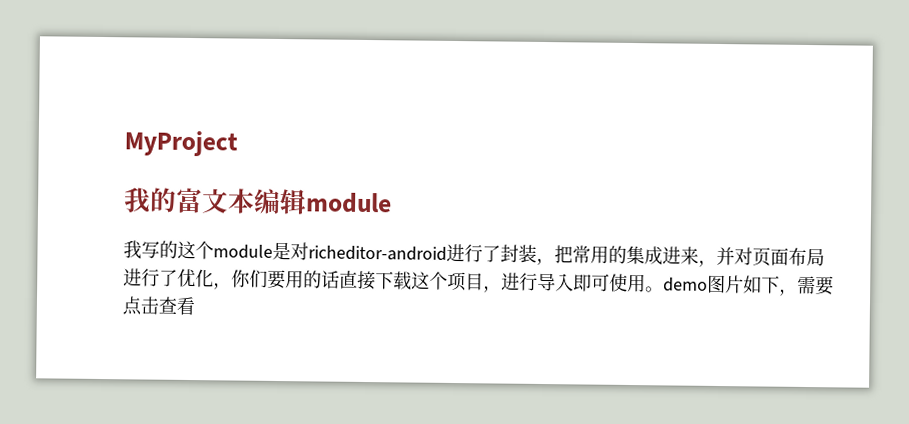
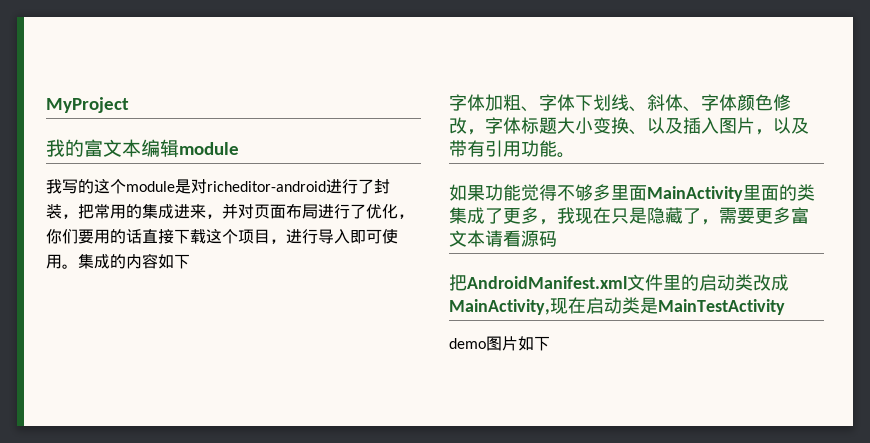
[663,274,834,296] [122,296,196,316] demo图片如下，需要点击查看 -> [78,253,190,269] [449,94,791,112] [449,117,809,135] [449,140,575,158] [449,184,815,202] [449,207,809,225] [449,230,557,247] [449,274,789,291] [449,297,785,315] [449,336,550,351] 集成的内容如下 // 字体加粗、字体下划线、斜体、字体颜色修改，字体标题大小变换、以及插入图片，以及带有引用功能。 // 如果功能觉得不够多里面MainActivity里面的类集成了更多，我现在只是隐藏了，需要更多富文本请看源码 // 把AndroidManifest.xml文件里的启动类改成MainActivity,现在启动类是MainTestActivity // demo图片如下

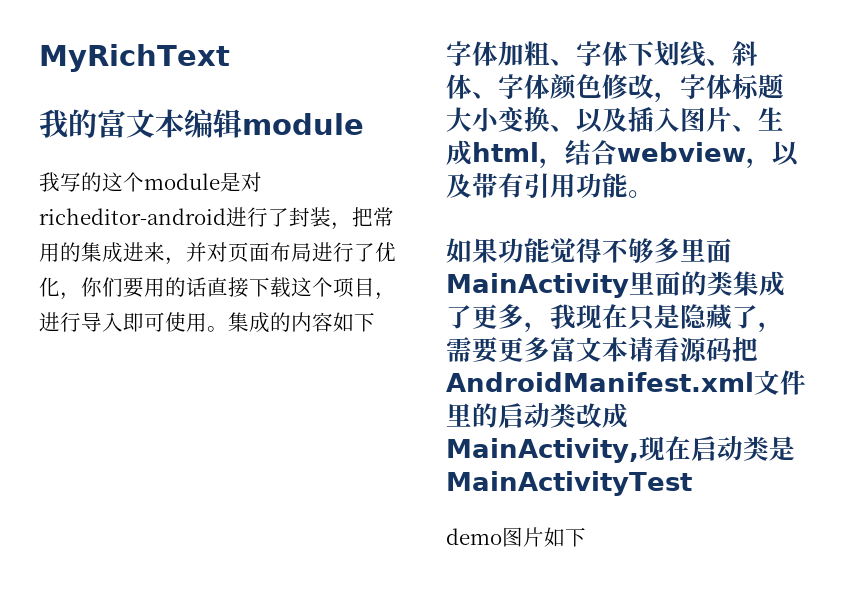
[46,97,129,113] MyProject -> [39,44,230,72] MyRichText
(755, 125) none -> [732,107,784,132] [446,140,746,169] 、生成html，结合webview
(557, 239) // -> (732, 349) none
[658,299,785,315] MainTestActivity -> [446,471,692,496] MainActivityTest

